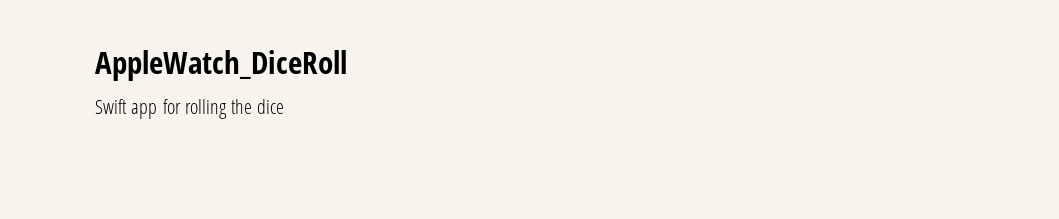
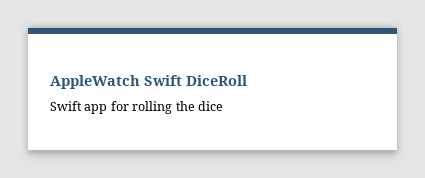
[95,50,347,81] AppleWatch_DiceRoll -> [50,75,247,89] AppleWatch Swift DiceRoll

